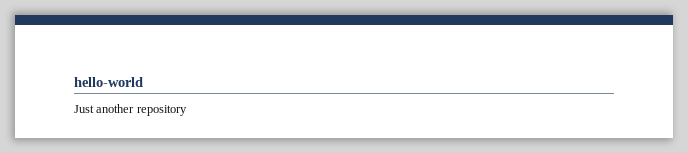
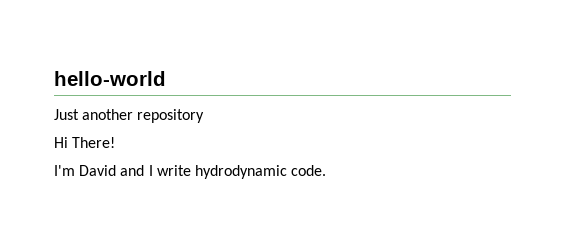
(187, 110) none -> [54,137,116,148] [54,165,327,179] // Hi There! // I'm David and I write hydrodynamic code.

